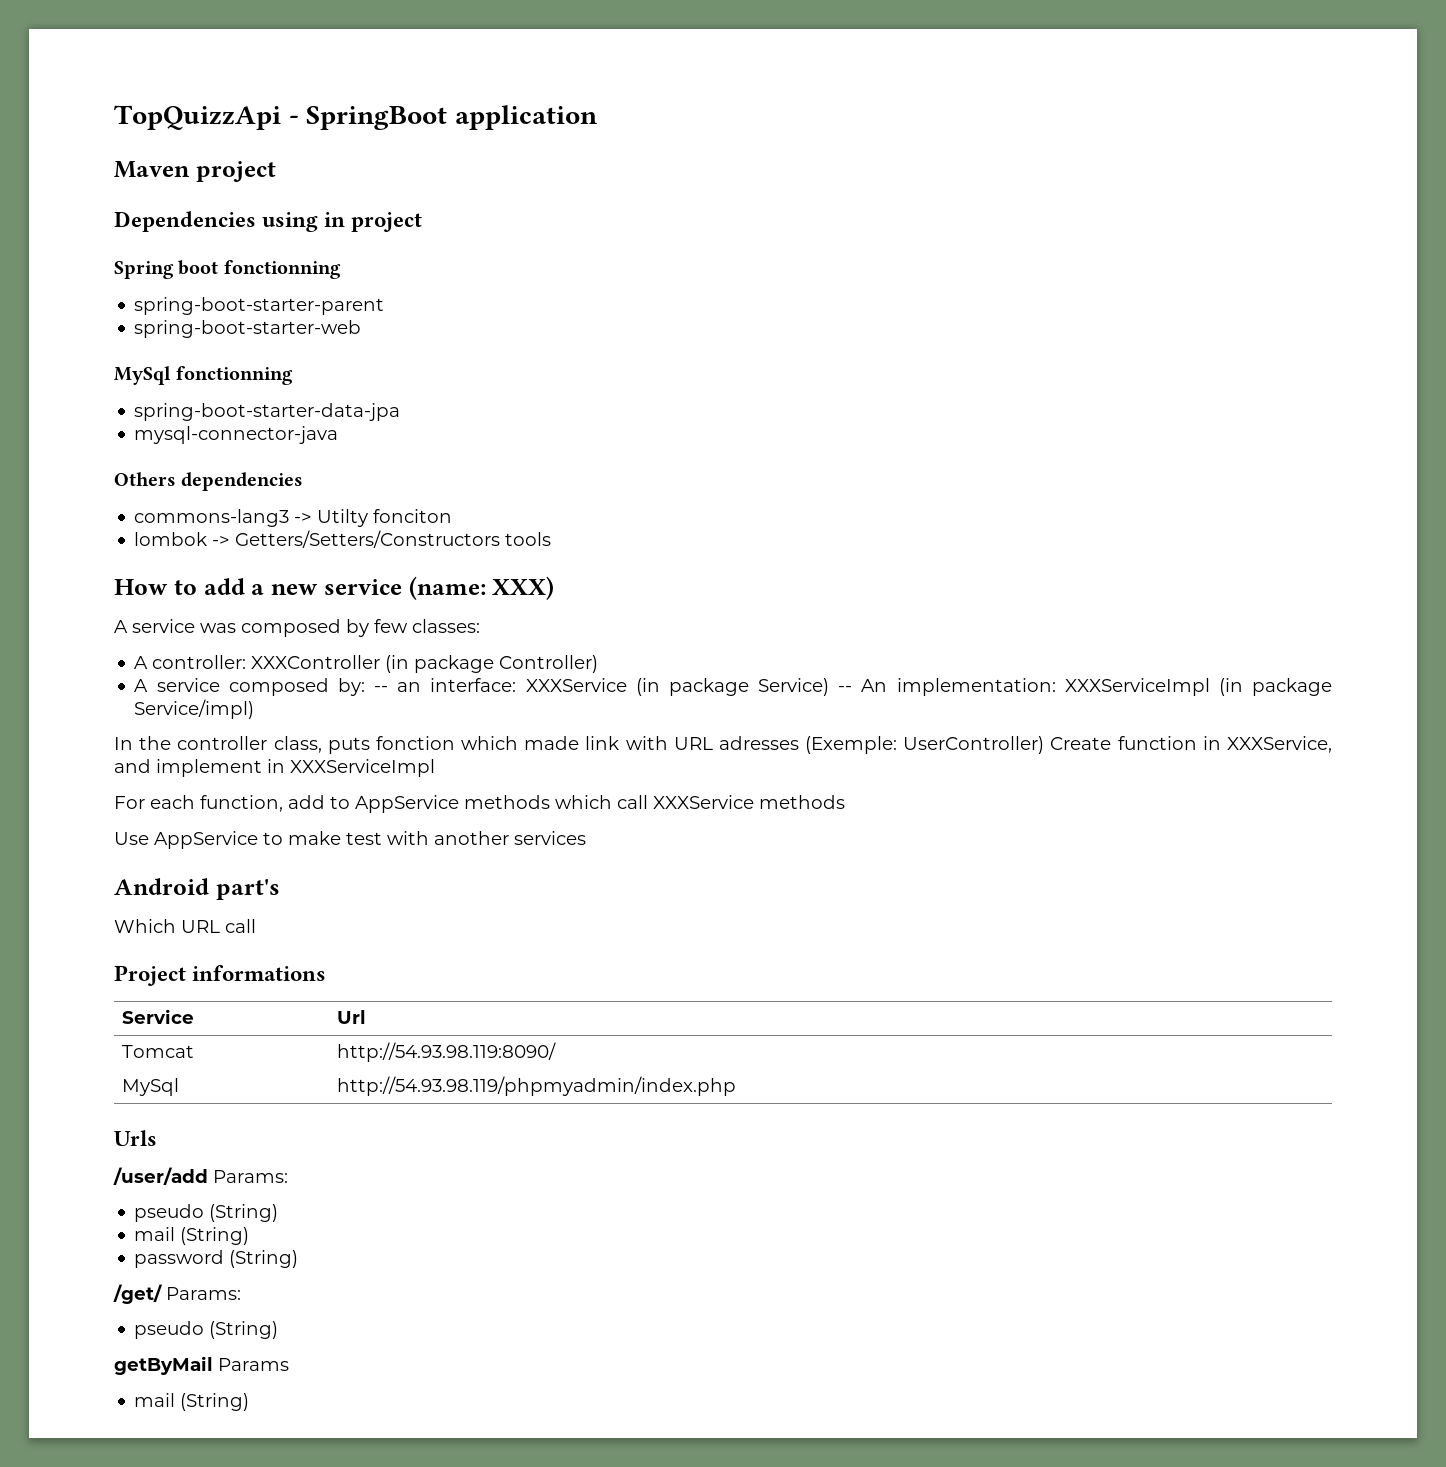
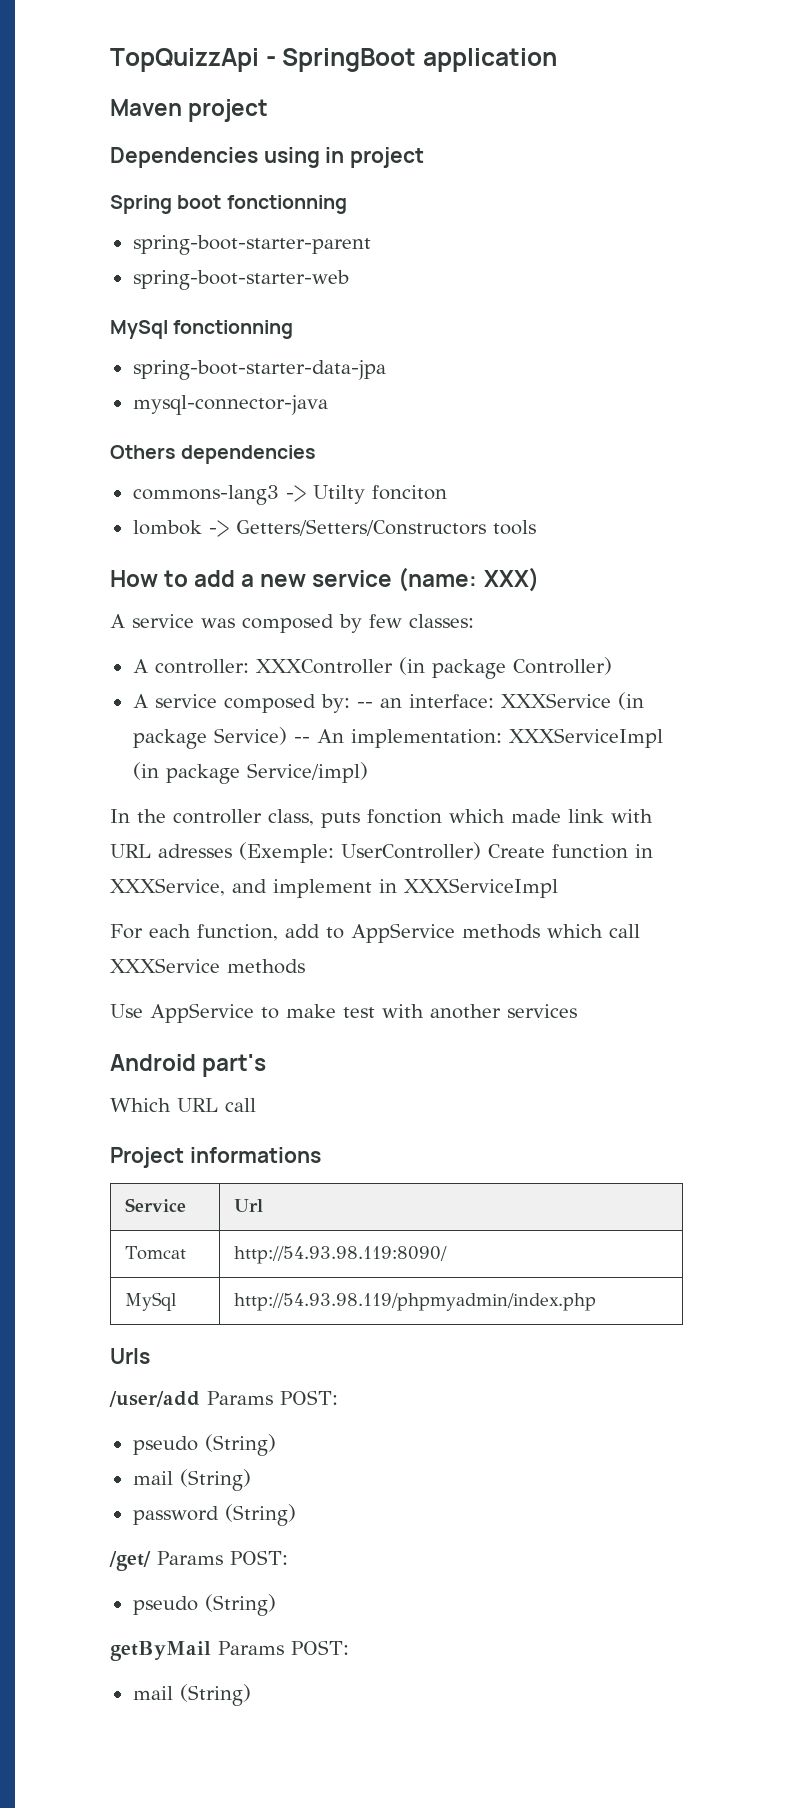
[213,1170,288,1183] Params: -> [207,1390,338,1405] Params POST:
[166,1287,241,1300] Params: -> [157,1550,288,1565] Params POST:
(289, 1364) none -> [290,1640,349,1655] POST:

